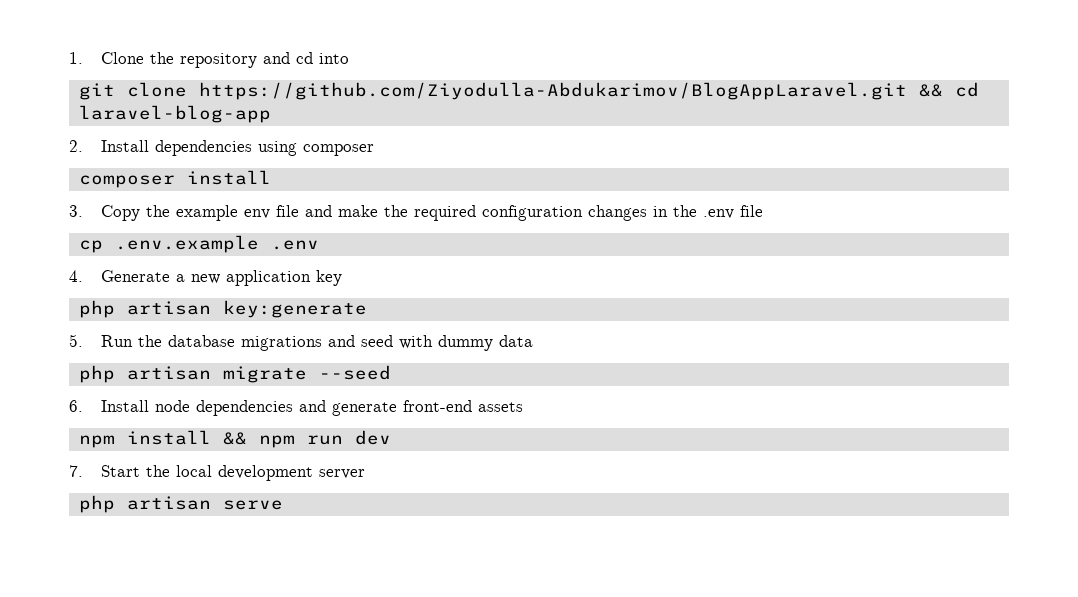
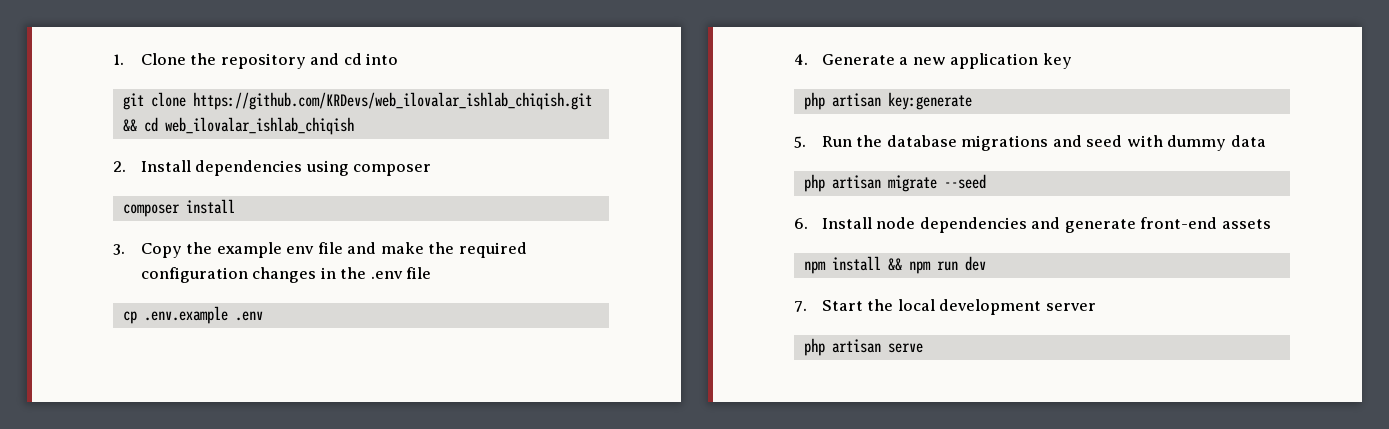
[198,82,907,100] https://github.com/Ziyodulla-Abdukarimov/BlogAppLaravel.git -> [192,92,592,110] https://github.com/KRDevs/web_ilovalar_ishlab_chiqish.git
[78,105,271,123] laravel-blog-app -> [164,117,354,135] web_ilovalar_ishlab_chiqish

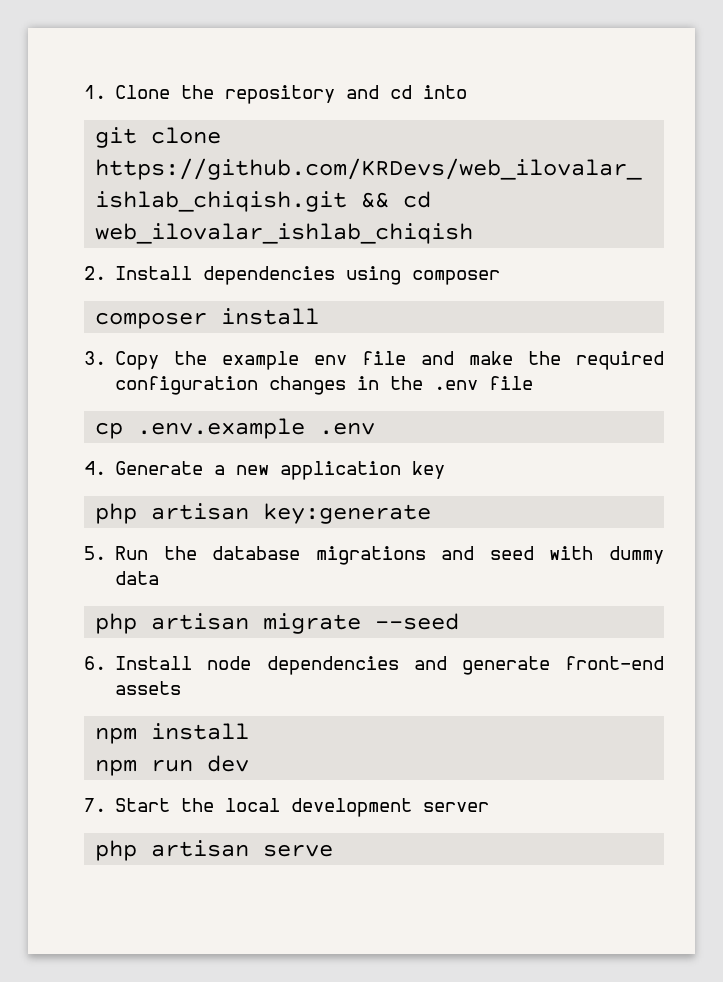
[887,258,902,271] && -> (250, 731) //

